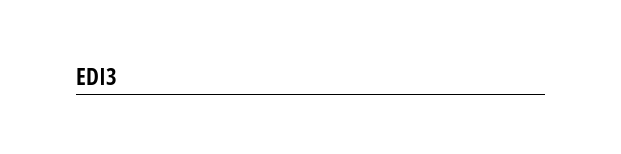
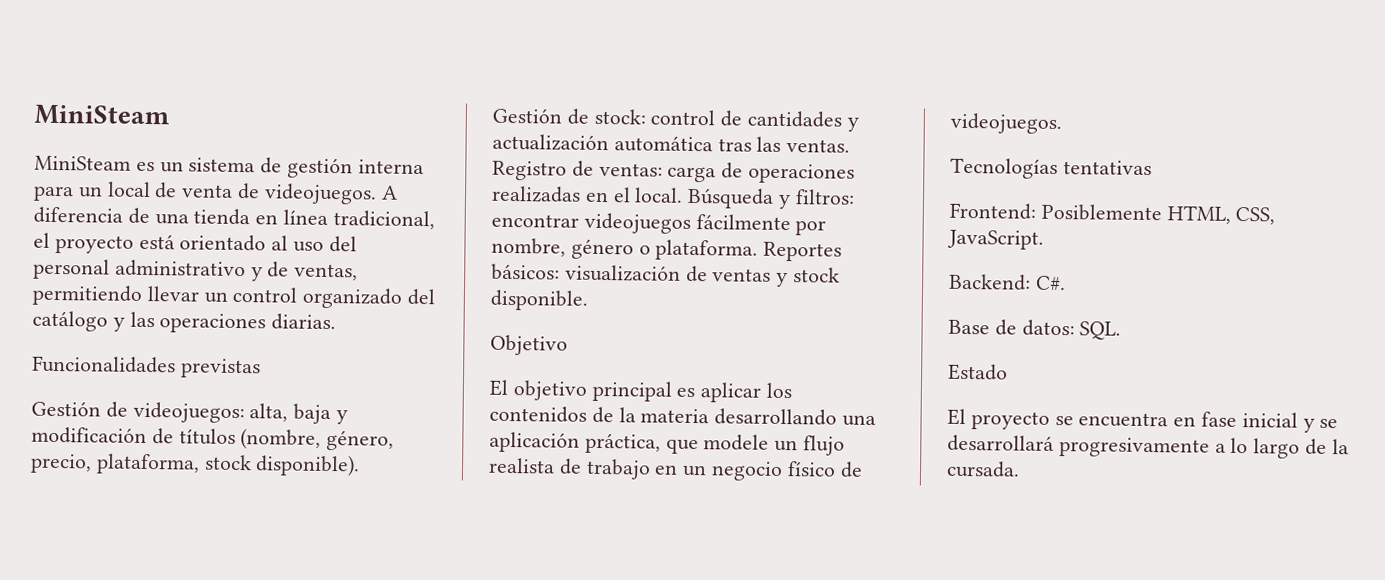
[76,68,117,85] EDI3 -> [34,104,170,126] [34,155,424,179] [33,181,398,205] [33,206,435,230] [33,232,357,254] [33,258,359,282] [32,284,436,309] [32,310,337,334] [32,355,261,379] [31,400,349,425] [31,426,395,451] [30,453,361,477] [492,107,859,132] [492,133,851,153] [492,160,856,184] [491,185,855,210] [491,212,827,236] [491,237,843,262] [491,263,841,288] [490,289,588,311] [490,334,568,356] [489,379,793,403] [489,405,877,427] [489,431,846,456] [488,457,863,482] [950,112,1062,135] [950,157,1152,180] [949,202,1276,225] [947,229,1044,250] [949,273,1066,291] [948,319,1122,341] [948,363,1008,381] [947,408,1339,433] [947,434,1349,459] [946,460,1020,478] MiniSteam // MiniSteam es un sistema de gestión interna para un local de venta de videojuegos. A diferencia de una tienda en línea tradicional, el proyecto está orientado al uso del personal administrativo y de ventas, permitiendo llevar un control organizado del catálogo y las operaciones diarias. // Funcionalidades previstas // Gestión de videojuegos: alta, baja y modificación de títulos (nombre, género, precio, plataforma, stock disponible). Gestión de stock: control de cantidades y actualización automática tras las ventas. Registro de ventas: carga de operaciones realizadas en el local. Búsqueda y filtros: encontrar videojuegos fácilmente por nombre, género o plataforma. Reportes básicos: visualización de ventas y stock disponible. // Objetivo // El objetivo principal es aplicar los contenidos de la materia desarrollando una aplicación práctica, que modele un flujo realista de trabajo en un negocio físico de videojuegos. // Tecnologías tentativas // Frontend: Posiblemente HTML, CSS, JavaScript. // Backend: C#. // Base de datos: SQL. // Estado // El proyecto se encuentra en fase inicial y se desarrollará progresivamente a lo largo de la cursada.

